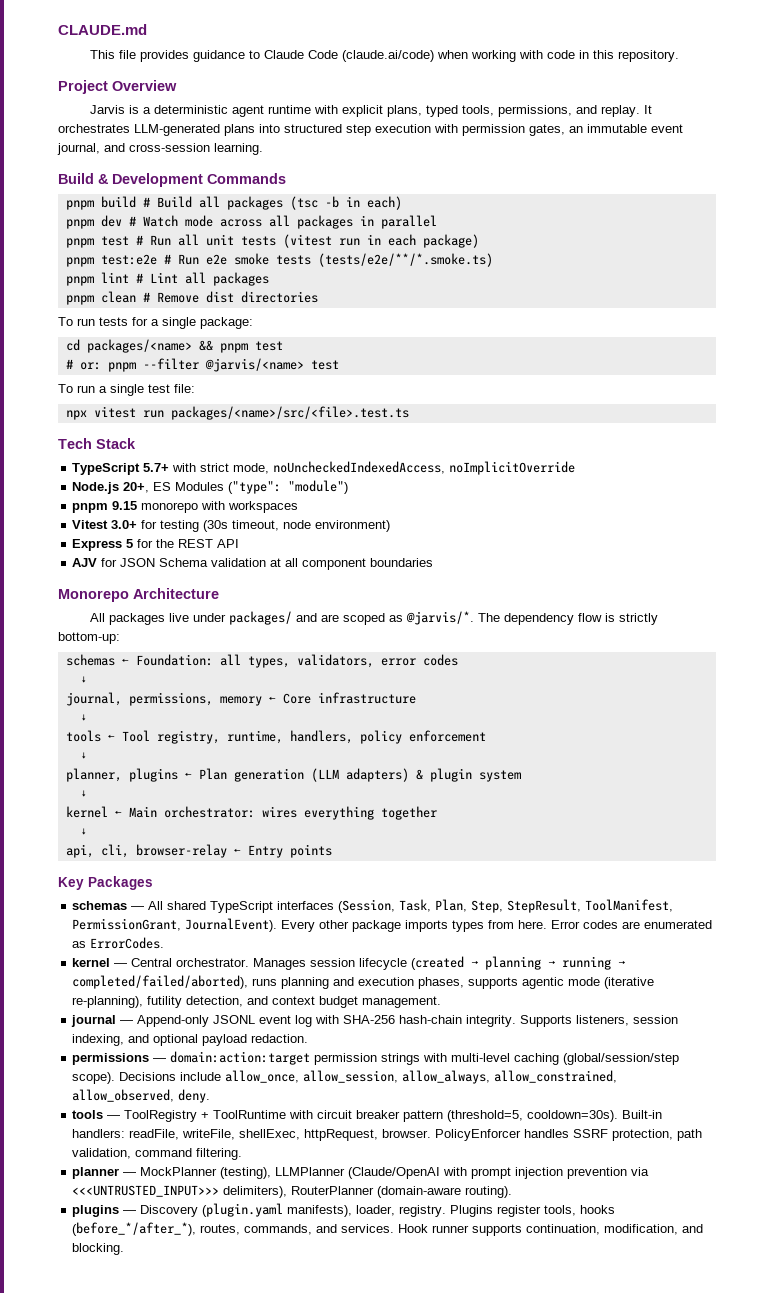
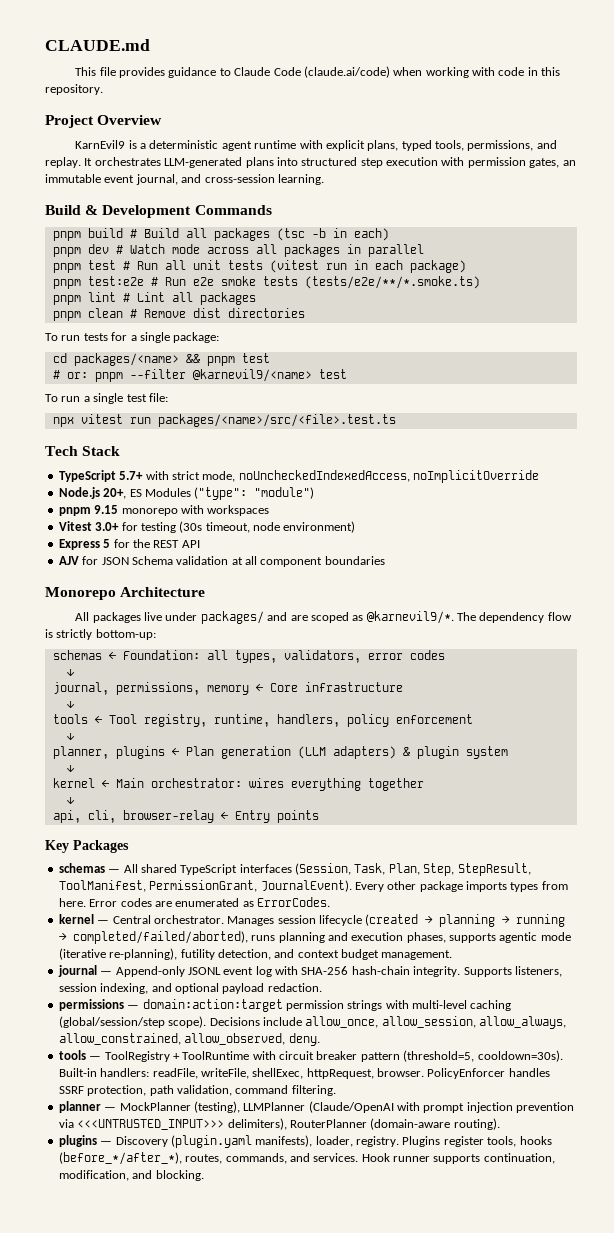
[89,105,125,114] Jarvis -> [75,140,126,149] KarnEvil9
[204,358,304,372] @jarvis/<name> -> [192,369,312,382] @karnevil9/<name>
[405,611,474,625] @jarvis/*. -> [366,611,454,624] @karnevil9/*.

